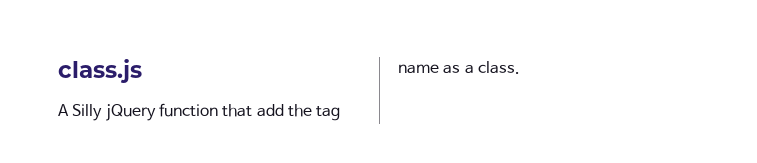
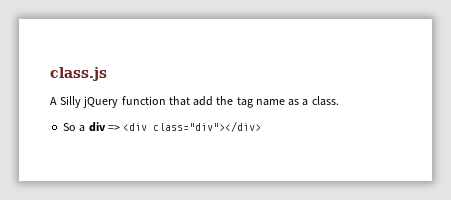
(520, 67) none -> [63,121,262,132] // So a div => <div class="div"></div>

